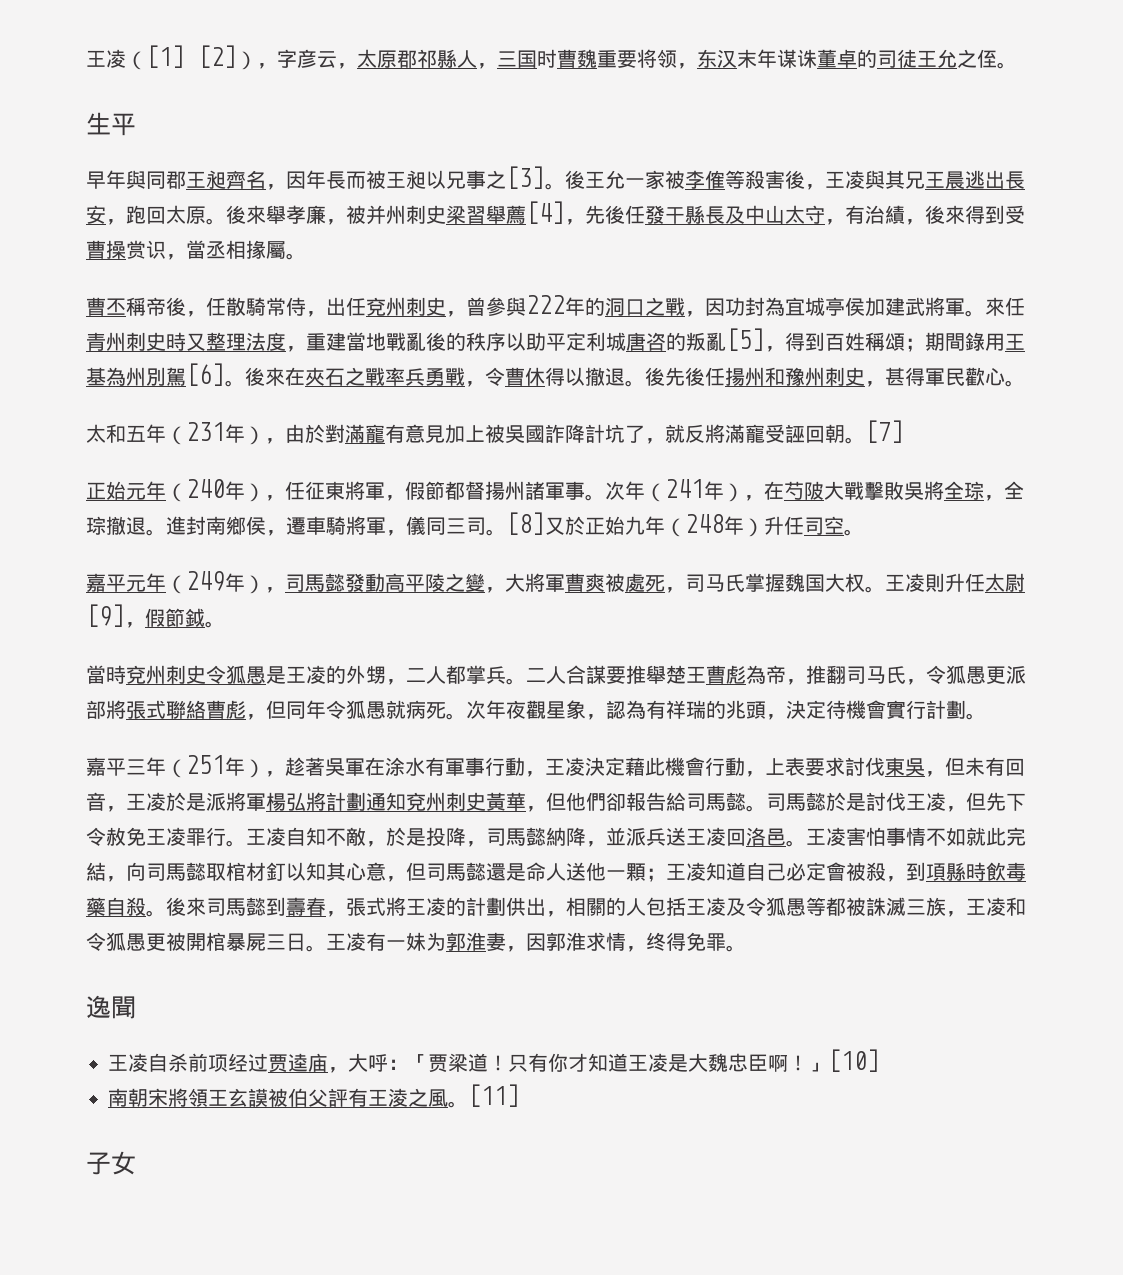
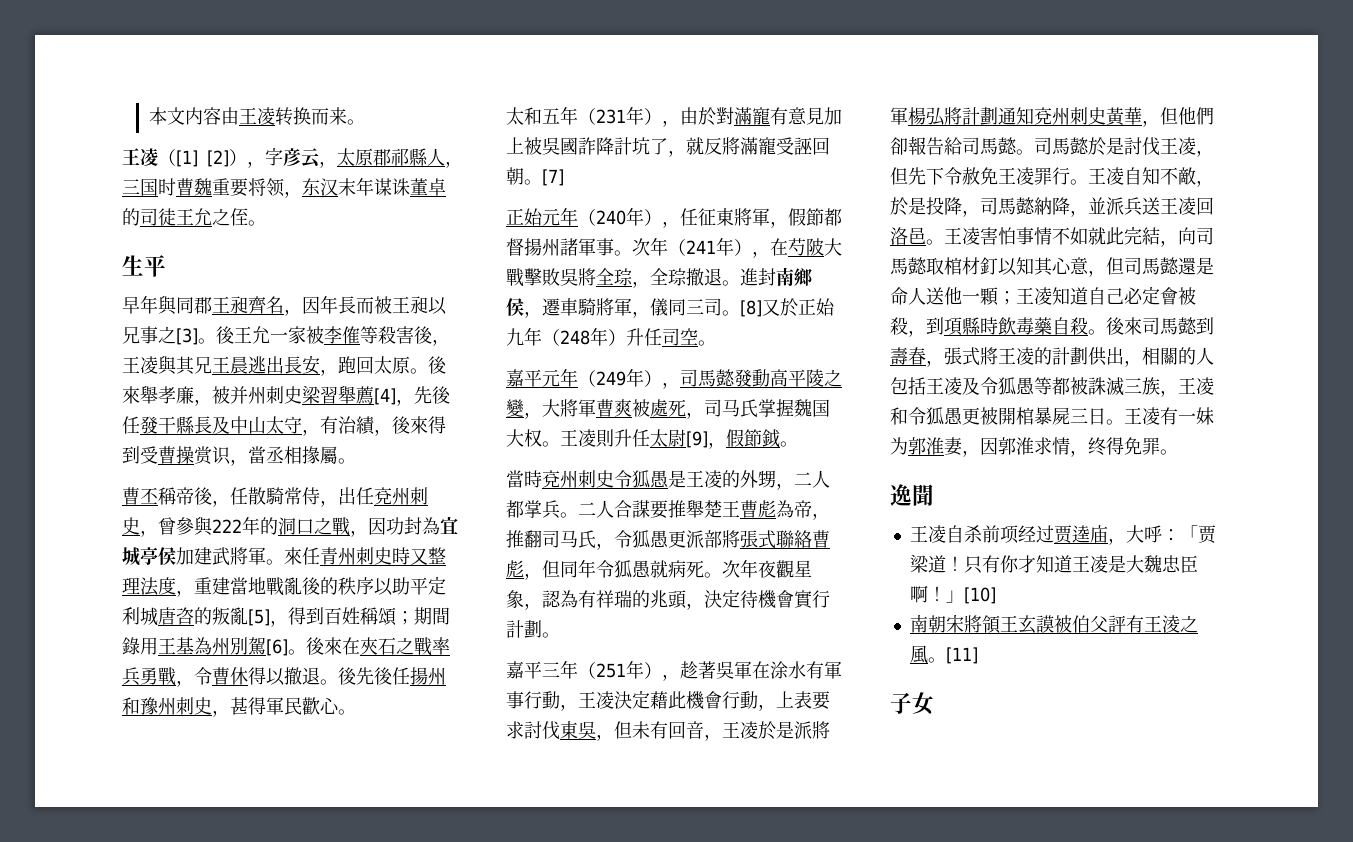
(86, 58) none -> [148,107,365,126] 本文内容由王凌转换而来。 //

